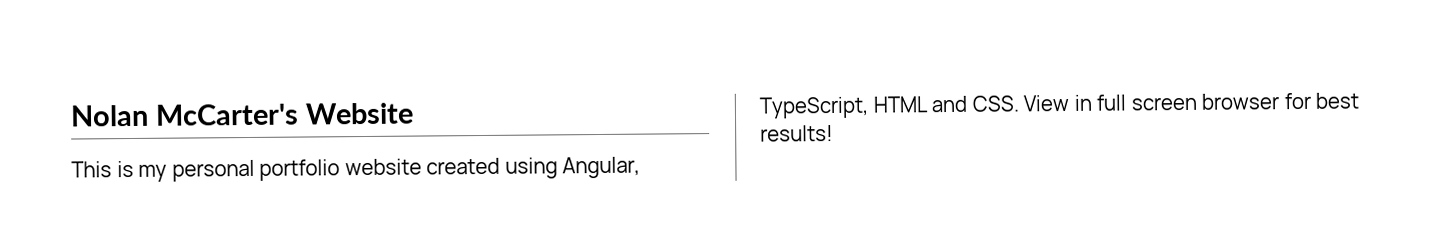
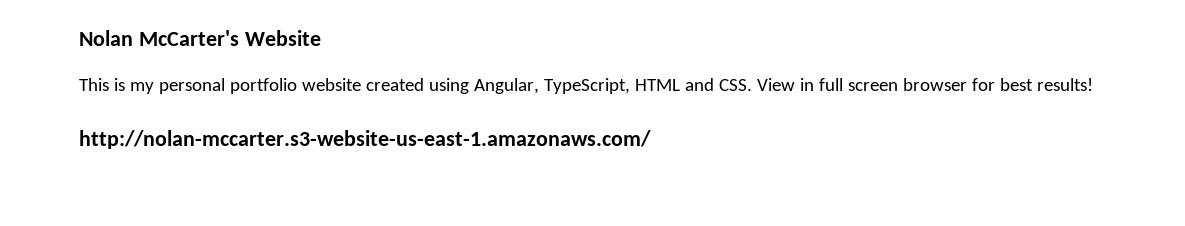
(833, 133) none -> [79,130,651,149] // http://nolan-mccarter.s3-website-us-east-1.amazonaws.com/

